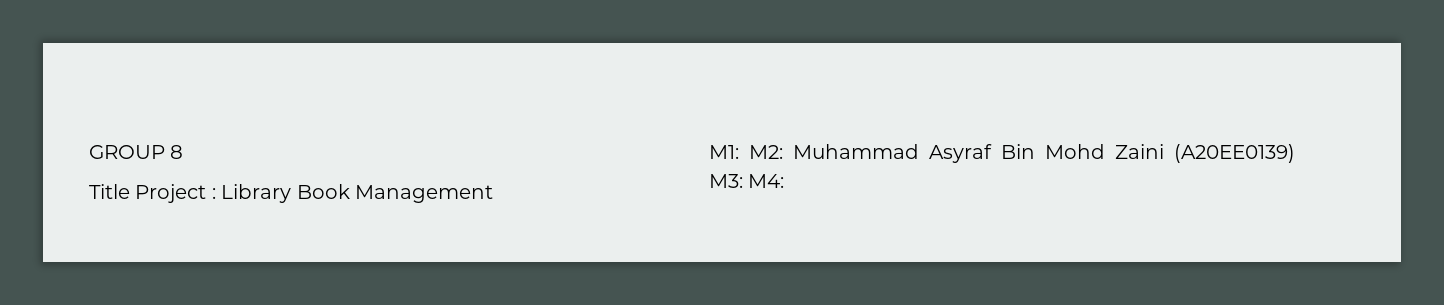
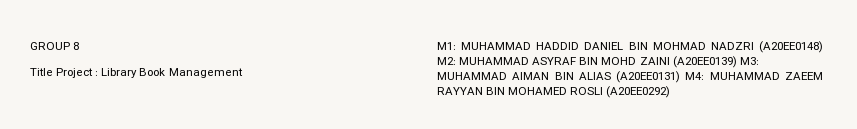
[749,144,1295,163] [709,174,785,188] M2: Muhammad Asyraf Bin Mohd Zaini (A20EE0139) M3: M4: -> [461,41,823,53] [437,56,759,68] [437,71,823,83] [437,86,671,98] MUHAMMAD HADDID DANIEL BIN MOHMAD NADZRI (A20EE0148) M2: MUHAMMAD ASYRAF BIN MOHD ZAINI (A20EE0139) M3: MUHAMMAD AIMAN BIN ALIAS (A20EE0131) M4: MUHAMMAD ZAEEM RAYYAN BIN MOHAMED ROSLI (A20EE0292)

